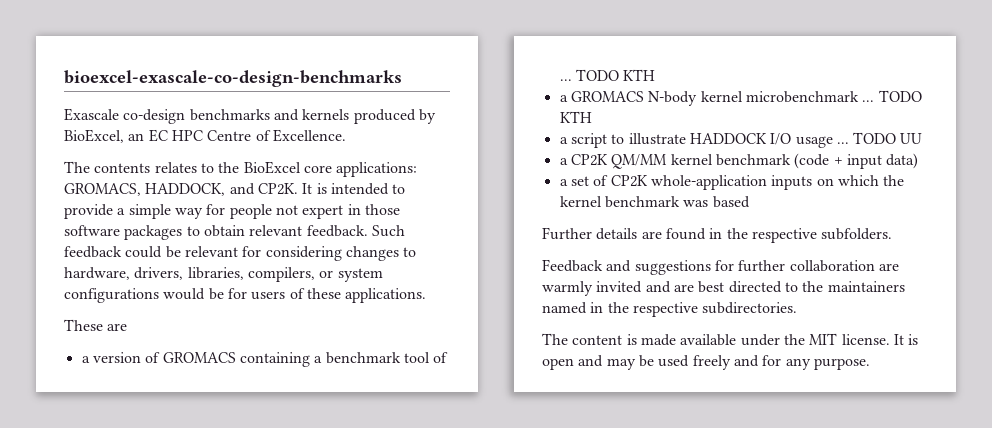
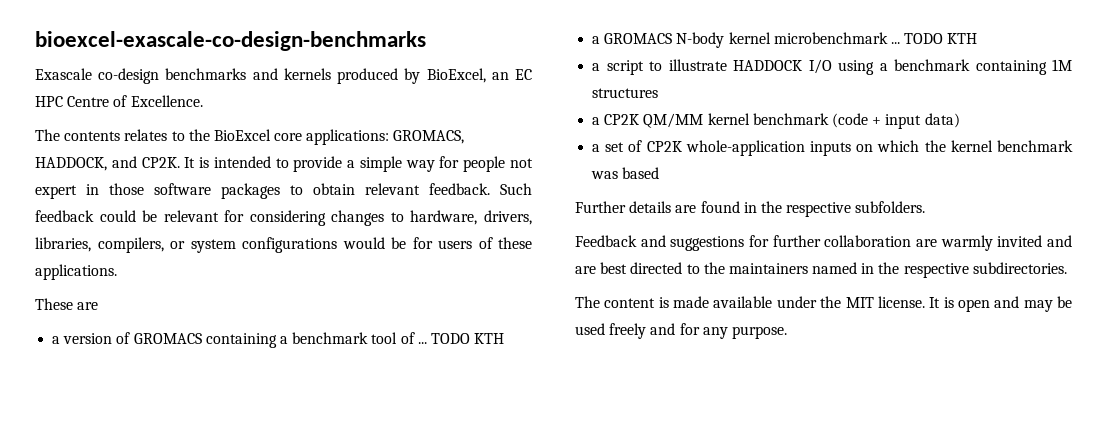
[795,132,923,148] usage ... TODO UU -> [838,59,1072,75] [592,88,659,98] using a benchmark containing 1M structures

